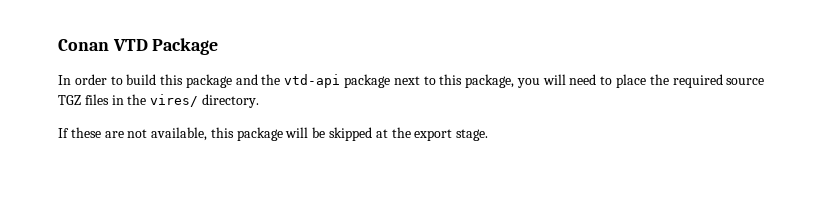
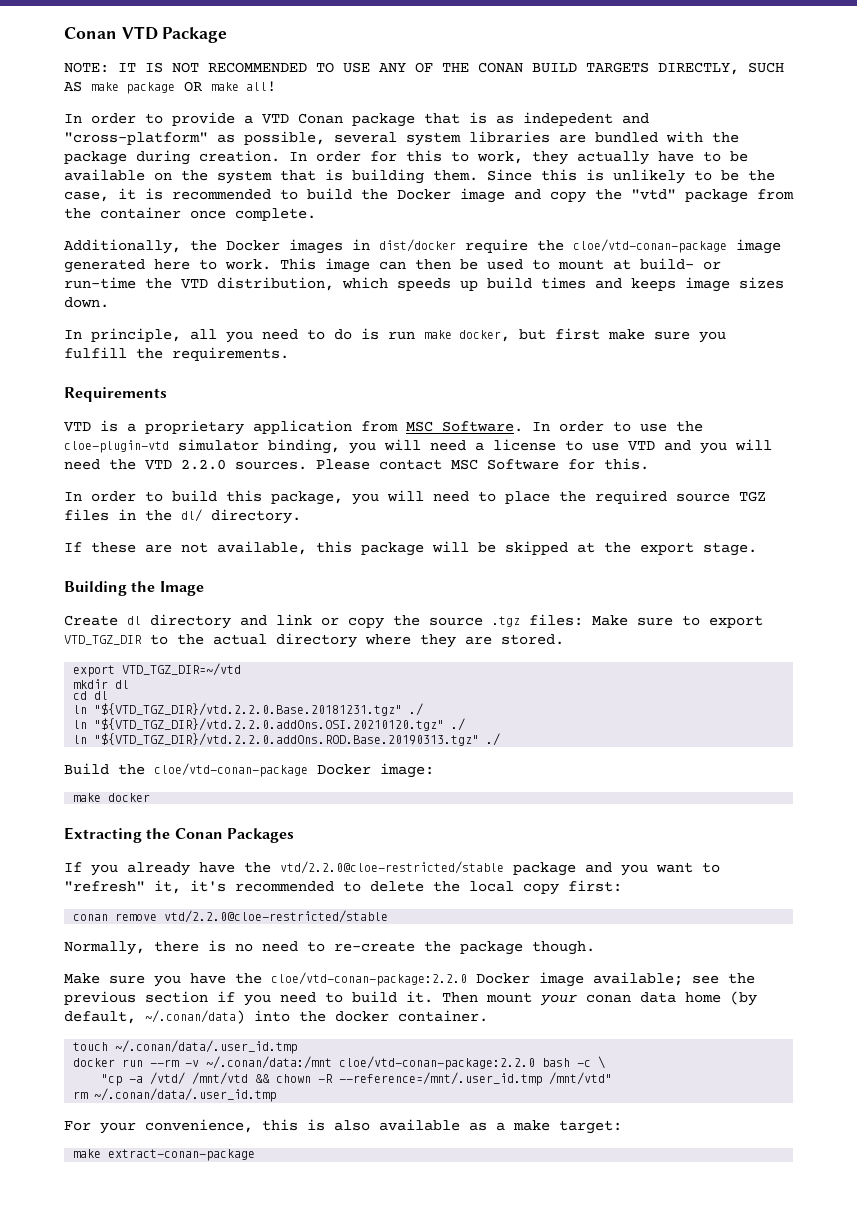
(219, 46) none -> [64,62,784,75] [64,81,276,94] [64,112,649,127] [64,131,739,146] [64,150,748,165] [64,169,775,184] [64,188,794,203] [64,207,316,221] [64,239,781,254] [64,258,721,273] [64,277,784,292] [64,297,109,308] [64,328,726,343] [64,347,289,361] [64,387,167,402] [64,420,703,435] [64,439,772,454] [64,458,649,470] // NOTE: IT IS NOT RECOMMENDED TO USE ANY OF THE CONAN BUILD TARGETS DIRECTLY, SUCH AS make package OR make all! // In order to provide a VTD Conan package that is as indepedent and "cross-platform" as possible, several system libraries are bundled with the package during creation. In order for this to work, they actually have to be available on the system that is building them. Since this is unlikely to be the case, it is recommended to build the Docker image and copy the "vtd" package from the container once complete. // Additionally, the Docker images in dist/docker require the cloe/vtd-conan-package image generated here to work. This image can then be used to mount at build- or run-time the VTD distribution, which speeds up build times and keeps image sizes down. // In principle, all you need to do is run make docker, but first make sure you fulfill the requirements. // Requirements // VTD is a proprietary application from MSC Software. In order to use the cloe-plugin-vtd simulator binding, you will need a license to use VTD and you will need the VTD 2.2.0 sources. Please contact MSC Software for this.
[185,74,463,88] package and the vtd-api package next to this -> (262, 496) none
[150,94,199,107] vires/ -> [181,509,202,522] dl/
(489, 135) none -> [64,581,204,596] [64,614,763,629] [64,633,564,648] [73,663,242,677] [73,679,130,689] [73,691,109,700] [73,703,424,716] [73,718,466,731] [73,733,501,746] [64,763,434,778] [73,793,151,802] [64,827,294,843] [64,861,720,876] [64,880,622,895] [73,910,389,923] [64,940,595,955] [64,972,755,987] [64,991,757,1006] [64,1010,488,1024] [73,1040,298,1054] [73,1056,606,1070] [101,1072,613,1086] [73,1088,277,1102] [64,1119,622,1134] [73,1149,256,1161] // Building the Image // Create dl directory and link or copy the source .tgz files: Make sure to export VTD_TGZ_DIR to the actual directory where they are stored. // export VTD_TGZ_DIR=~/vtd // mkdir dl // cd dl // ln "${VTD_TGZ_DIR}/vtd.2.2.0.Base.20181231.tgz" ./ // ln "${VTD_TGZ_DIR}/vtd.2.2.0.addOns.OSI.20210120.tgz" ./ // ln "${VTD_TGZ_DIR}/vtd.2.2.0.addOns.ROD.Base.20190313.tgz" ./ // Build the cloe/vtd-conan-package Docker image: // make docker // Extracting the Conan Packages // If you already have the vtd/2.2.0@cloe-restricted/stable package and you want to "refresh" it, it's recommended to delete the local copy first: // conan remove vtd/2.2.0@cloe-restricted/stable // Normally, there is no need to re-create the package though. // Make sure you have the cloe/vtd-conan-package:2.2.0 Docker image available; see the previous section if you need to build it. Then mount your conan data home (by default, ~/.conan/data) into the docker container. // touch ~/.conan/data/.user_id.tmp // docker run --rm -v ~/.conan/data:/mnt cloe/vtd-conan-package:2.2.0 bash -c \ // "cp -a /vtd/ /mnt/vtd && chown -R --reference=/mnt/.user_id.tmp /mnt/vtd" // rm ~/.conan/data/.user_id.tmp // For your convenience, this is also available as a make target: // make extract-conan-package

